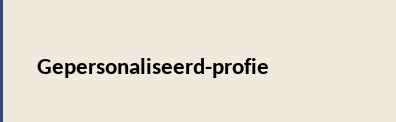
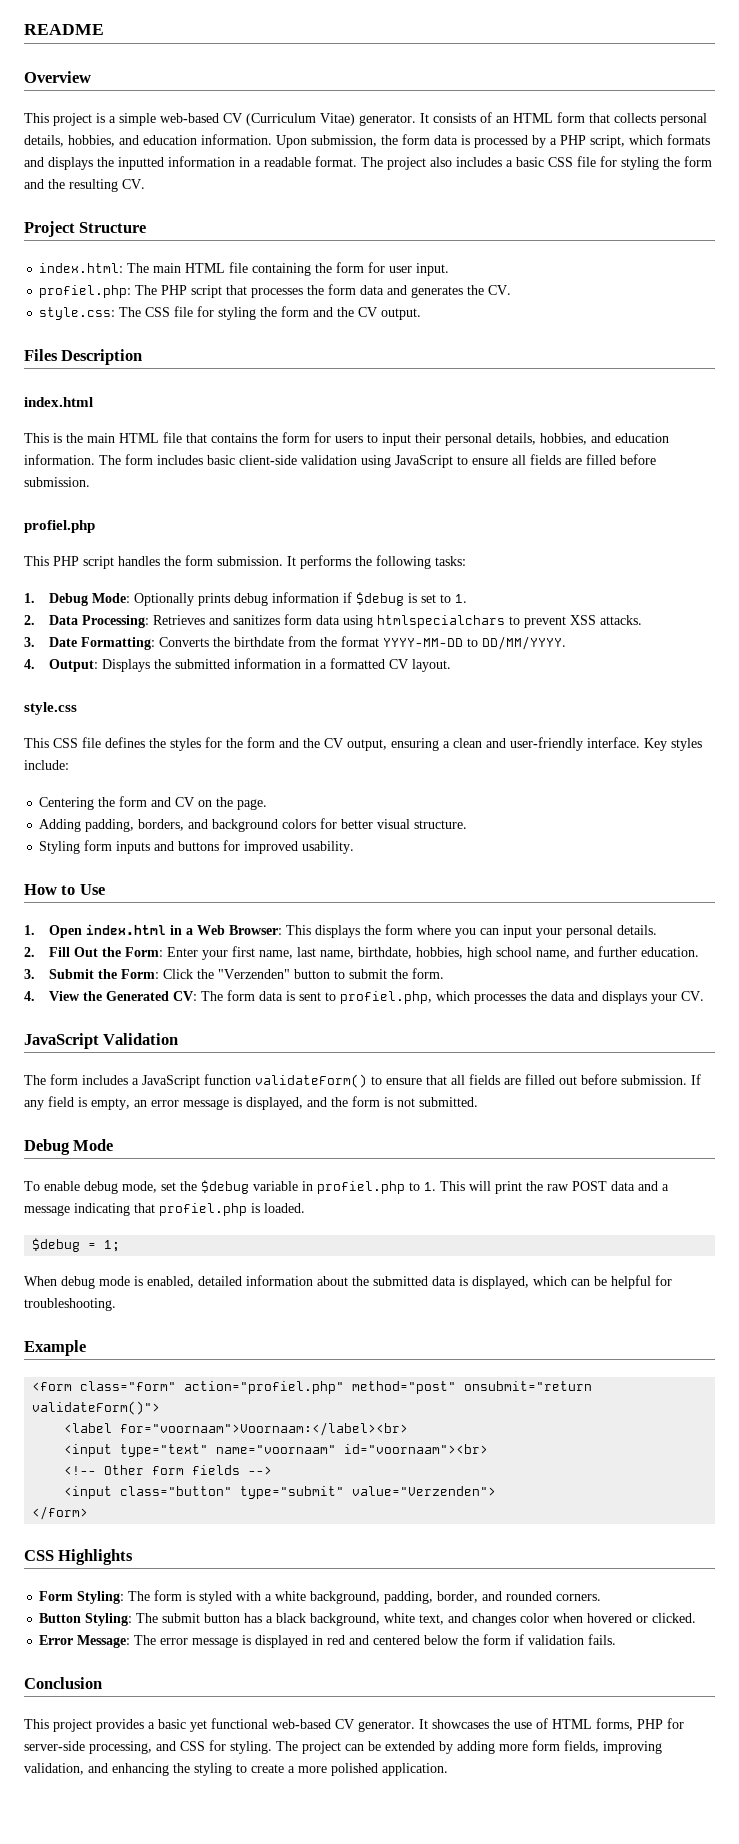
[37,58,269,78] Gepersonaliseerd-profie -> [24,24,104,35] [24,71,91,83] [24,112,707,126] [24,134,710,148] [24,156,712,170] [24,179,145,192] [24,221,147,237] [39,262,450,276] [39,284,512,298] [39,306,422,320] [24,349,143,365] [24,397,93,407] [24,432,669,446] [24,454,656,468] [24,477,90,487] [24,520,95,533] [24,555,466,569] [24,592,467,606] [24,614,642,628] [24,636,566,650] [24,658,451,672] [24,702,77,715] [24,737,702,751] [24,760,69,770] [39,796,268,810] [39,818,468,832] [39,840,355,854] [24,884,105,895] [24,924,657,938] [24,946,699,960] [24,968,444,979] [24,990,704,1004] [24,1033,179,1049] [24,1074,701,1088] [24,1096,478,1110] [24,1139,114,1155] [24,1180,669,1194] [24,1203,305,1216] [32,1238,121,1252] [24,1275,672,1289] [24,1298,116,1311] [24,1340,86,1356] [32,1381,593,1394] [32,1401,161,1415] [64,1422,409,1436] [64,1444,489,1457] [64,1465,273,1475] [64,1486,497,1499] [32,1506,89,1520] [24,1549,134,1565] [39,1590,602,1604] [39,1613,697,1626] [39,1634,617,1648] [24,1677,102,1689] [24,1718,684,1732] [24,1740,662,1754] [24,1763,448,1776] README // Overview // This project is a simple web-based CV (Curriculum Vitae) generator. It consists of an HTML form that collects personal details, hobbies, and education information. Upon submission, the form data is processed by a PHP script, which formats and displays the inputted information in a readable format. The project also includes a basic CSS file for styling the form and the resulting CV. // Project Structure // index.html: The main HTML file containing the form for user input. // profiel.php: The PHP script that processes the form data and generates the CV. // style.css: The CSS file for styling the form and the CV output. // Files Description // index.html // This is the main HTML file that contains the form for users to input their personal details, hobbies, and education information. The form includes basic client-side validation using JavaScript to ensure all fields are filled before submission. // profiel.php // This PHP script handles the form submission. It performs the following tasks: // 1. Debug Mode: Optionally prints debug information if $debug is set to 1. // 2. Data Processing: Retrieves and sanitizes form data using htmlspecialchars to prevent XSS attacks. // 3. Date Formatting: Converts the birthdate from the format YYYY-MM-DD to DD/MM/YYYY. // 4. Output: Displays the submitted information in a formatted CV layout. // style.css // This CSS file defines the styles for the form and the CV output, ensuring a clean and user-friendly interface. Key styles include: // Centering the form and CV on the page. // Adding padding, borders, and background colors for better visual structure. // Styling form inputs and buttons for improved usability. // How to Use // 1. Open index.html in a Web Browser: This displays the form where you can input your personal details. // 2. Fill Out the Form: Enter your first name, last name, birthdate, hobbies, high school name, and further education. // 3. Submit the Form: Click the "Verzenden" button to submit the form. // 4. View the Generated CV: The form data is sent to profiel.php, which processes the data and displays your CV. // JavaScript Validation // The form includes a JavaScript function validateForm() to ensure that all fields are filled out before submission. If any field is empty, an error message is displayed, and the form is not submitted. // Debug Mode // To enable debug mode, set the $debug variable in profiel.php to 1. This will print the raw POST data and a message indicating that profiel.php is loaded. // $debug = 1; // When debug mode is enabled, detailed information about the submitted data is displayed, which can be helpful for troubleshooting. // Example // <form class="form" action="profiel.php" method="post" onsubmit="return validateForm()"> // <label for="voornaam">Voornaam:</label><br> // <input type="text" name="voornaam" id="voornaam"><br> // <!-- Other form fields --> // <input class="button" type="submit" value="Verzenden"> // </form> // CSS Highlights // Form Styling: The form is styled with a white background, padding, border, and rounded corners. // Button Styling: The submit button has a black background, white text, and changes color when hovered or clicked. // Error Message: The error message is displayed in red and centered below the form if validation fails. // Conclusion // This project provides a basic yet functional web-based CV generator. It showcases the use of HTML forms, PHP for server-side processing, and CSS for styling. The project can be extended by adding more form fields, improving validation, and enhancing the styling to create a more polished application.

